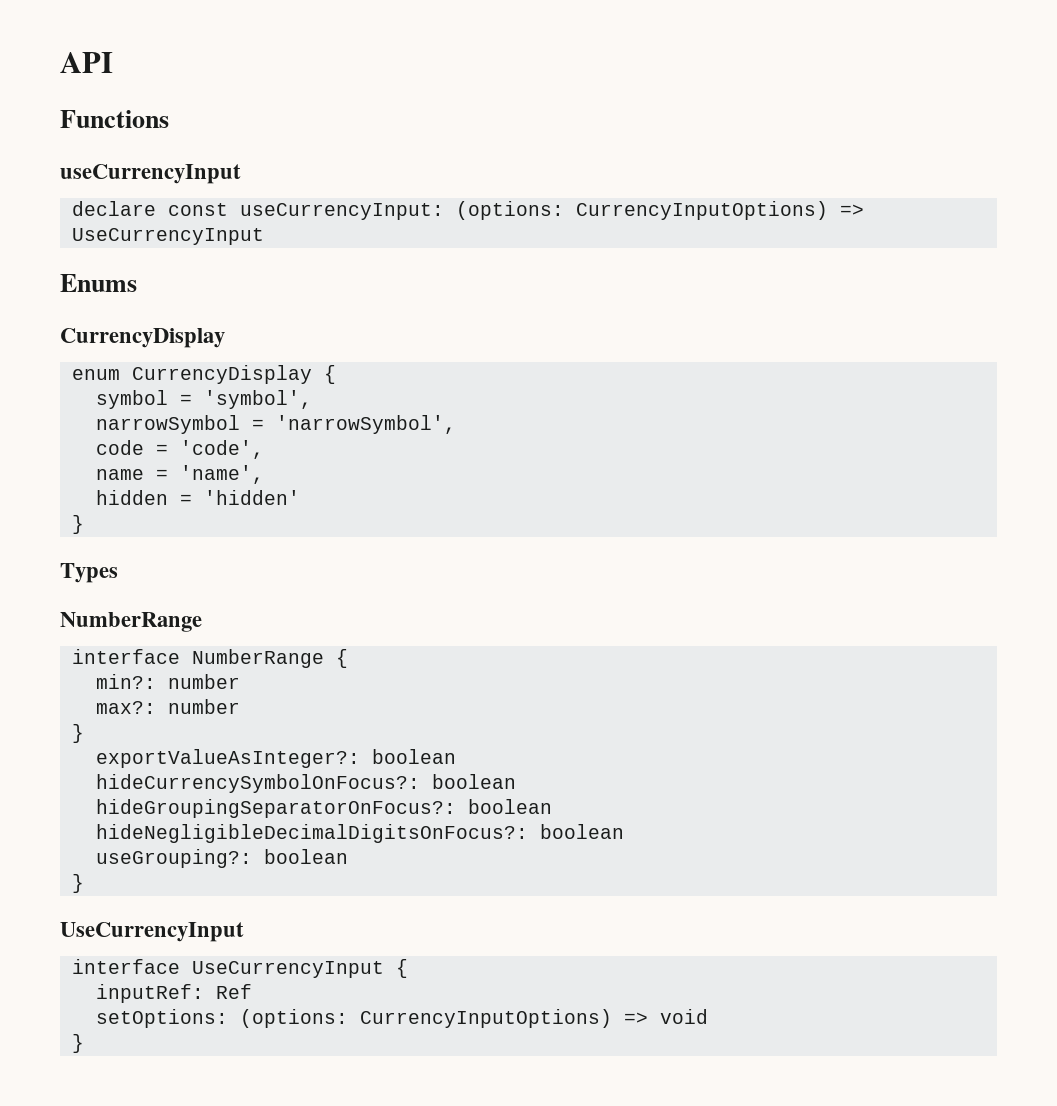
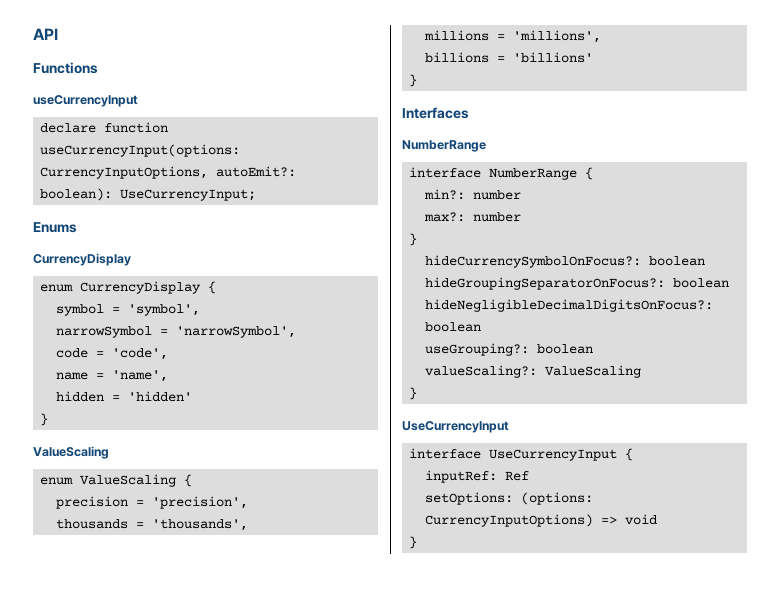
[167,201,864,220] [71,228,264,245] const useCurrencyInput: (options: CurrencyInputOptions) => UseCurrencyInput -> [103,122,168,133] [39,144,240,157] [39,166,296,179] [39,188,256,201] function useCurrencyInput(options: CurrencyInputOptions, autoEmit?: boolean): UseCurrencyInput;
[60,563,118,583] Types -> [33,446,109,459] [39,474,192,487] [55,496,248,509] [55,519,248,531] [423,30,601,43] [424,52,593,63] [408,74,417,87] [402,107,469,119] ValueScaling // enum ValueScaling { // precision = 'precision', // thousands = 'thousands', // millions = 'millions', // billions = 'billions' // } // Interfaces
[95,749,456,768] // exportValueAsInteger?: boolean -> (417, 239) none
(348, 856) none -> [424,365,641,378] // valueScaling?: ValueScaling

